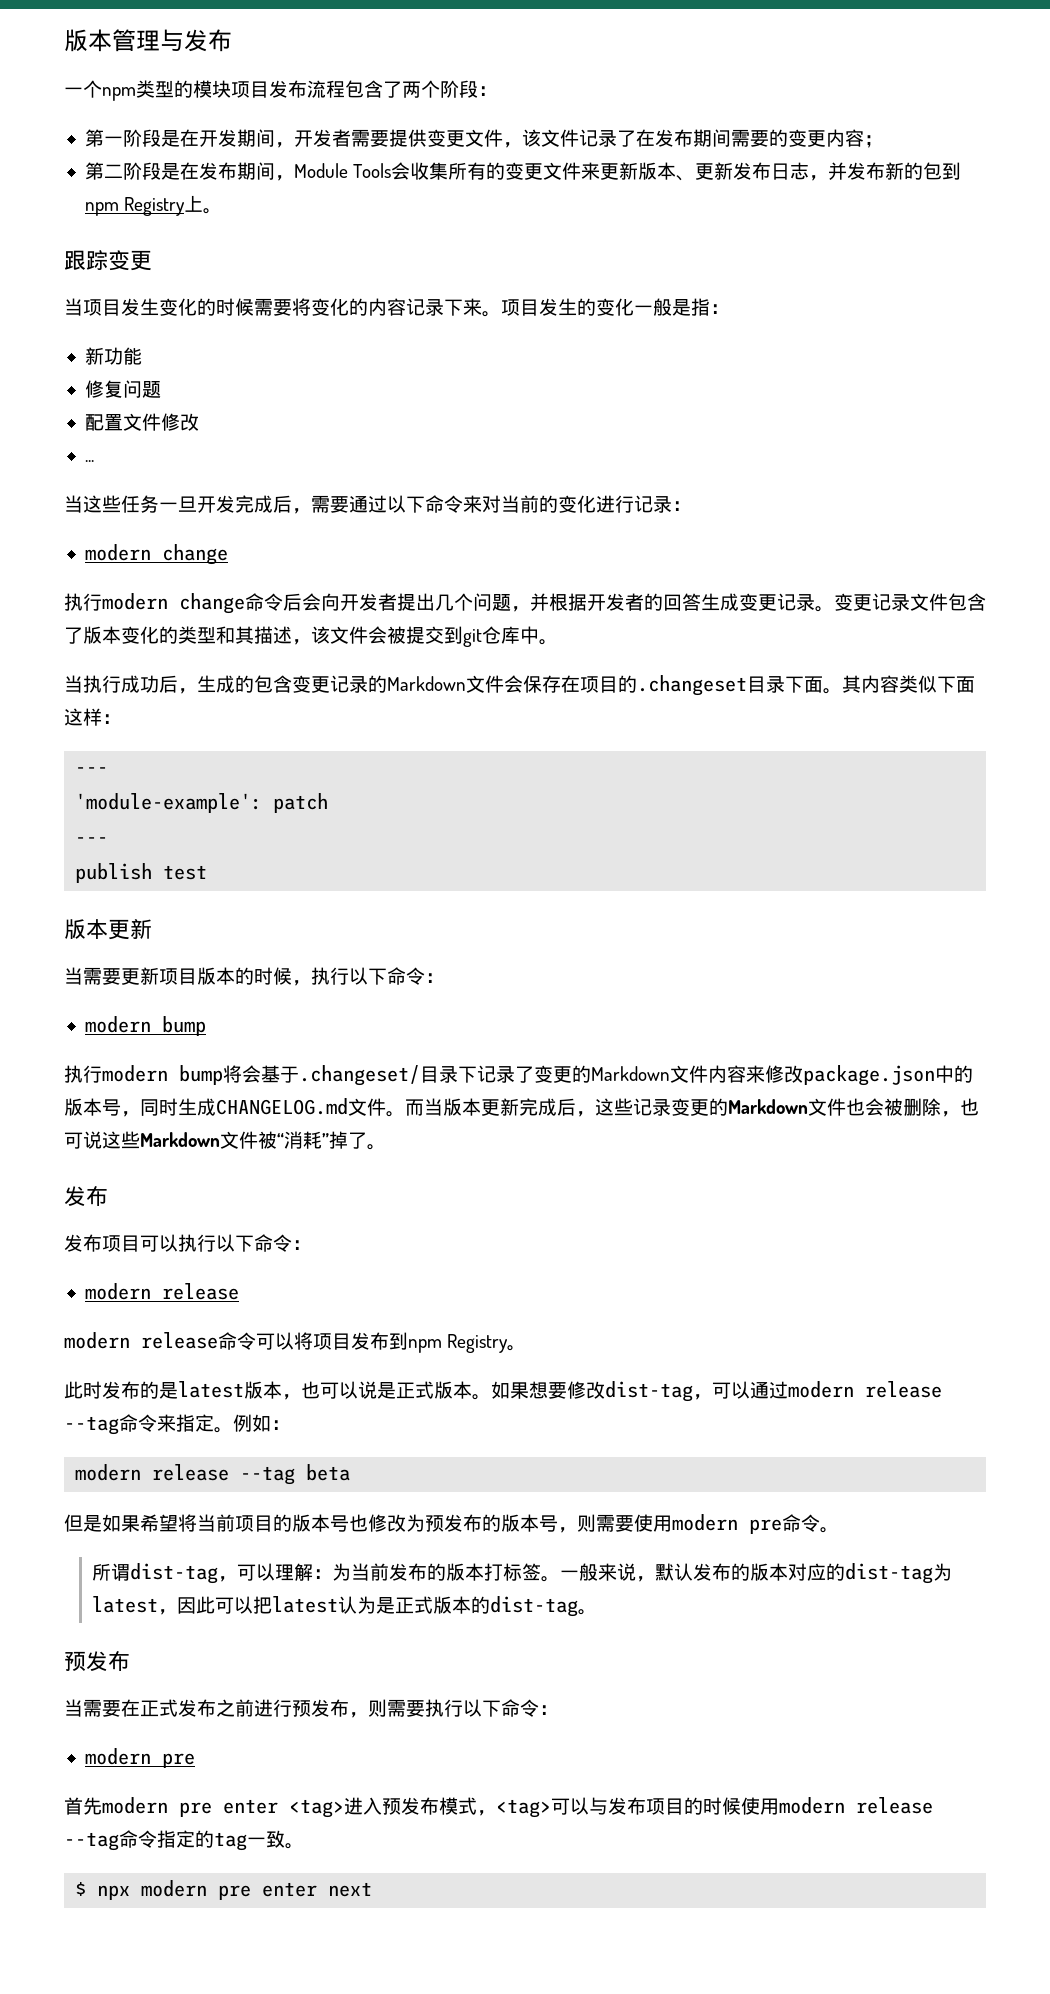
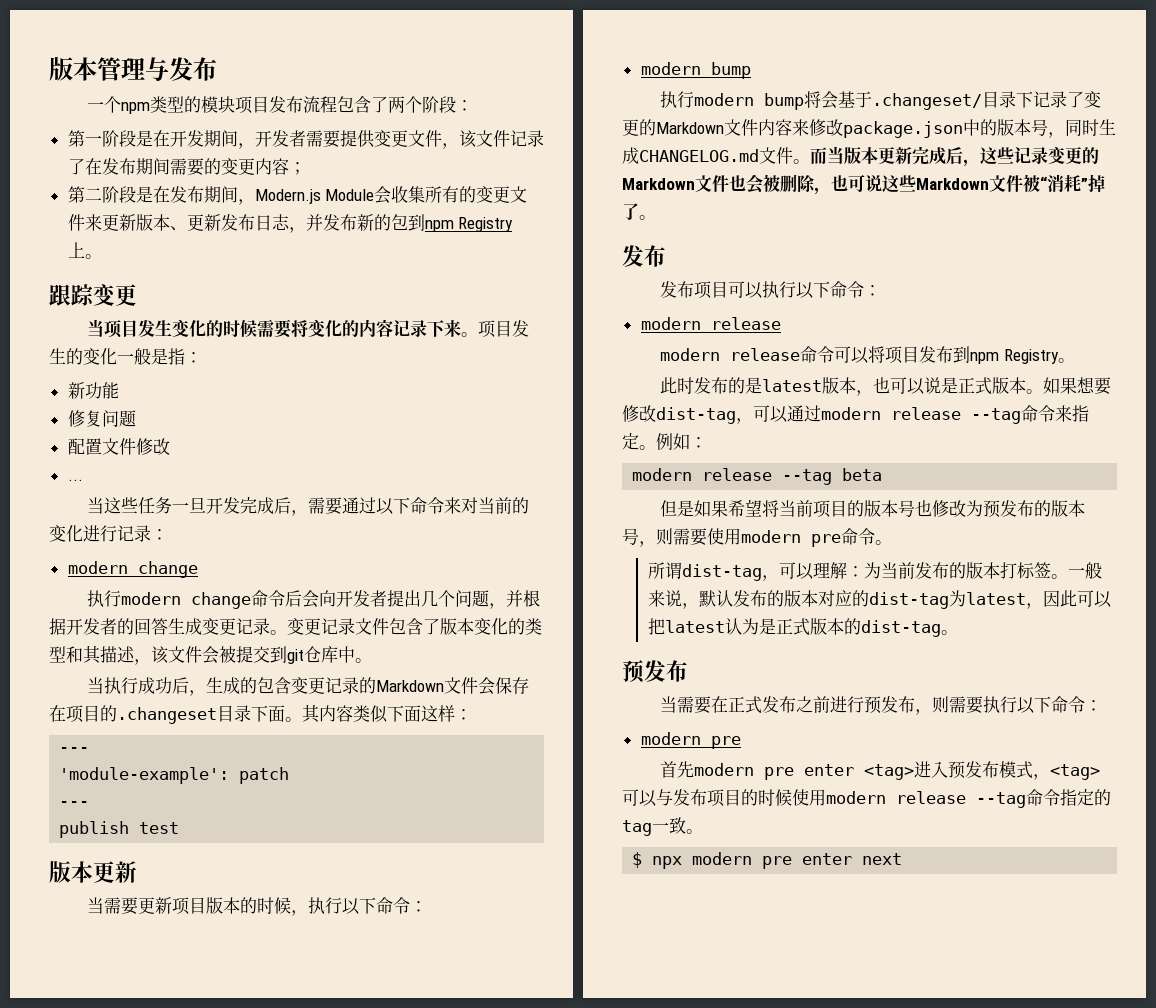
[293,163,392,178] Module Tools -> [254,189,375,204] Modern.js Module

